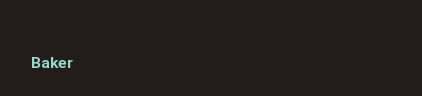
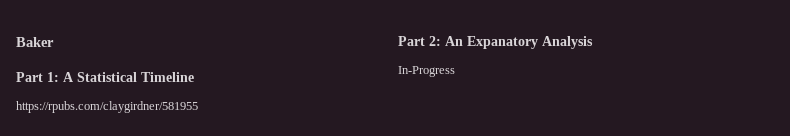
(73, 62) none -> [16,72,194,82] [16,101,198,113] [398,36,593,49] [398,66,455,77] // Part 1: A Statistical Timeline // https://rpubs.com/claygirdner/581955 // Part 2: An Expanatory Analysis // In-Progress

